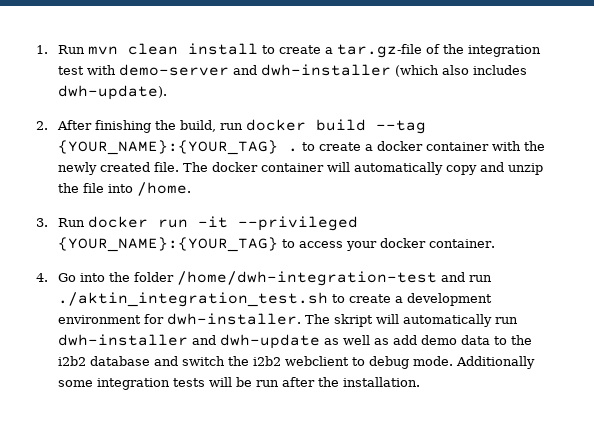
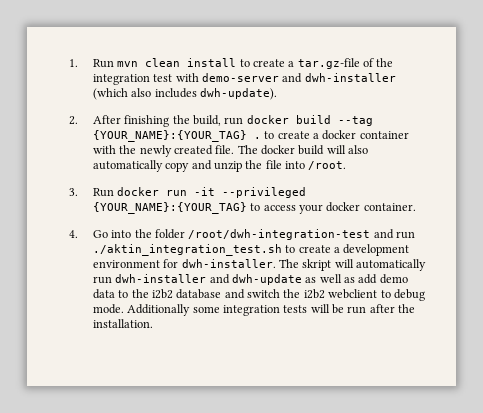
[260,162,350,172] container will -> [298,145,369,155] build will also
[136,182,191,196] /home. -> [308,161,347,170] /root.
[176,271,437,286] /home/dwh-integration-test -> [188,229,371,240] /root/dwh-integration-test

